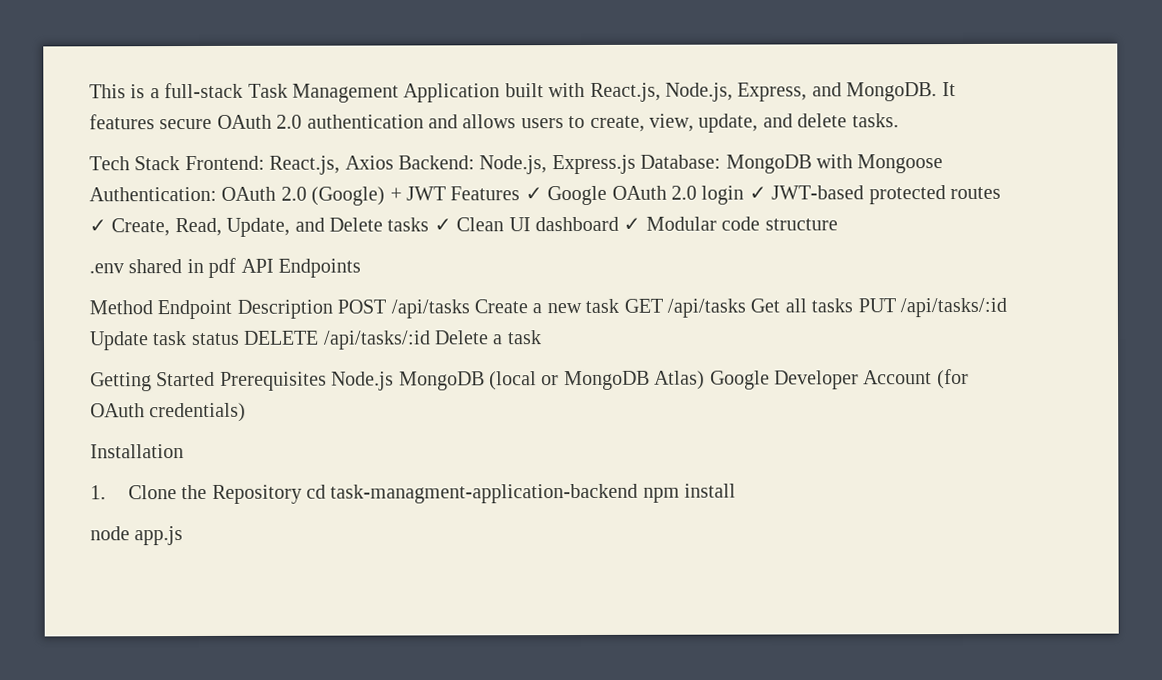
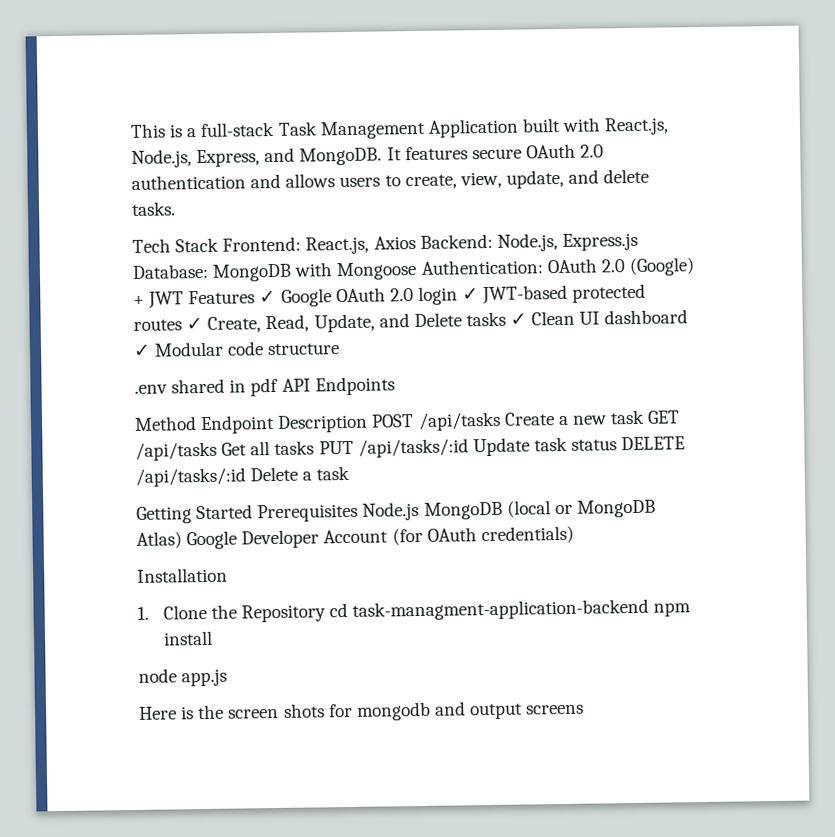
(184, 536) none -> [138,701,585,721] // Here is the screen shots for mongodb and output screens

